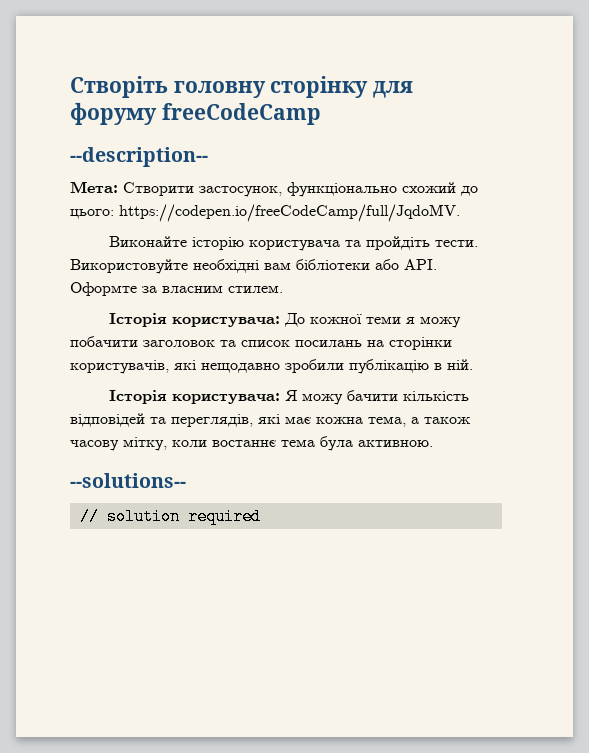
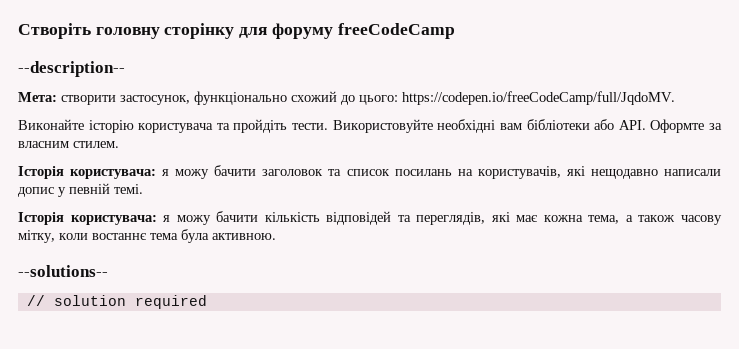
[123,182,194,196] Створити -> [61,95,116,105] створити
[284,313,462,328] [70,336,138,347] До кожної теми я можу побачити -> [162,165,257,179] я можу бачити
[389,337,452,350] сторінки -> (473, 172) none
[285,359,473,374] [109,390,298,404] зробили публікацію в ній. // Історія користувача: Я -> [664,169,722,176] [18,183,143,197] [18,212,171,225] написали допис у певній темі. // Історія користувача: я

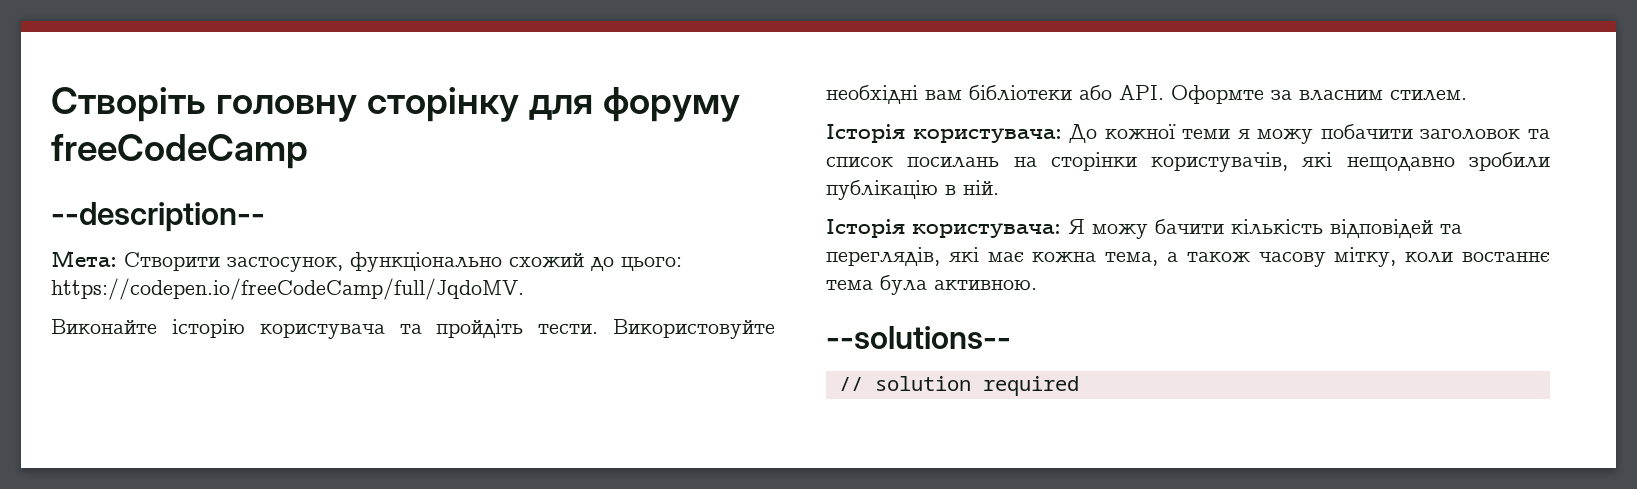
[61,95,116,105] створити -> [124,252,220,271] Створити
[162,165,257,179] я можу бачити -> [1069,124,1413,144] До кожної теми я можу побачити
(473, 172) none -> [1050,152,1137,171] сторінки
[664,169,722,176] [18,183,143,197] [18,212,171,225] написали допис у певній темі. // Історія користувача: я -> [1469,152,1550,171] [826,180,999,200] [826,219,1085,238] зробили публікацію в ній. // Історія користувача: Я

